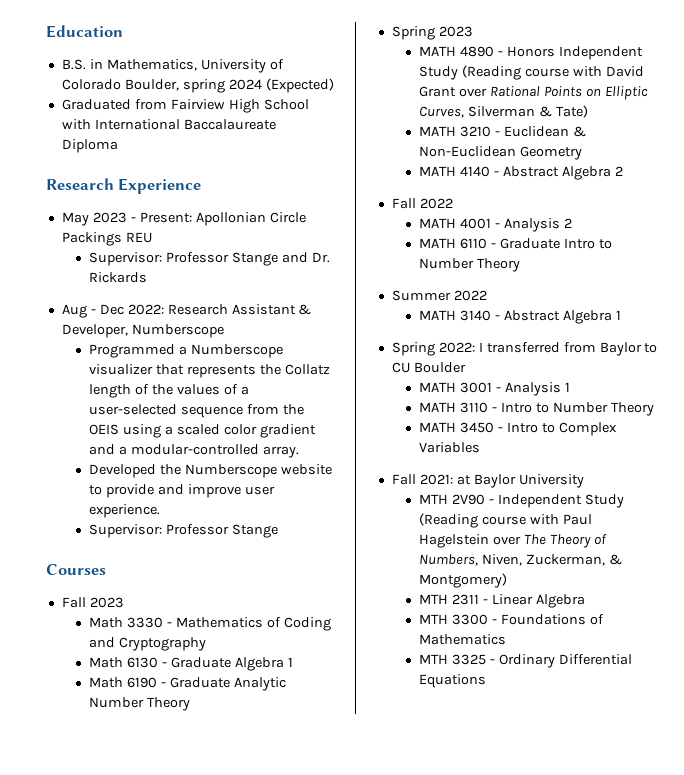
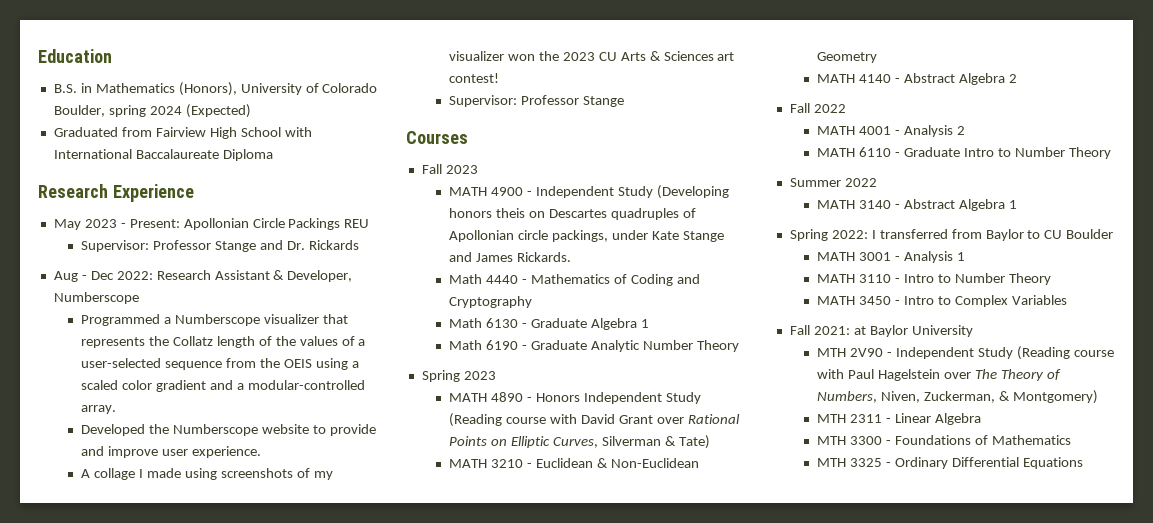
[106,59,197,71] Mathematics, -> [95,82,237,96] Mathematics (Honors),
(161, 511) none -> [81,468,333,480] [449,51,735,61] [449,73,500,83] // A collage I made using screenshots of my visualizer won the 2023 CU Arts & Sciences art contest!
[89,617,164,628] // Math 3330 -> [449,185,729,199] [449,208,696,220] [449,230,724,242] [449,252,571,262] [449,274,519,284] // MATH 4900 - Independent Study (Developing honors theis on Descartes quadruples of Apollonian circle packings, under Kate Stange and James Rickards. // Math 4440

